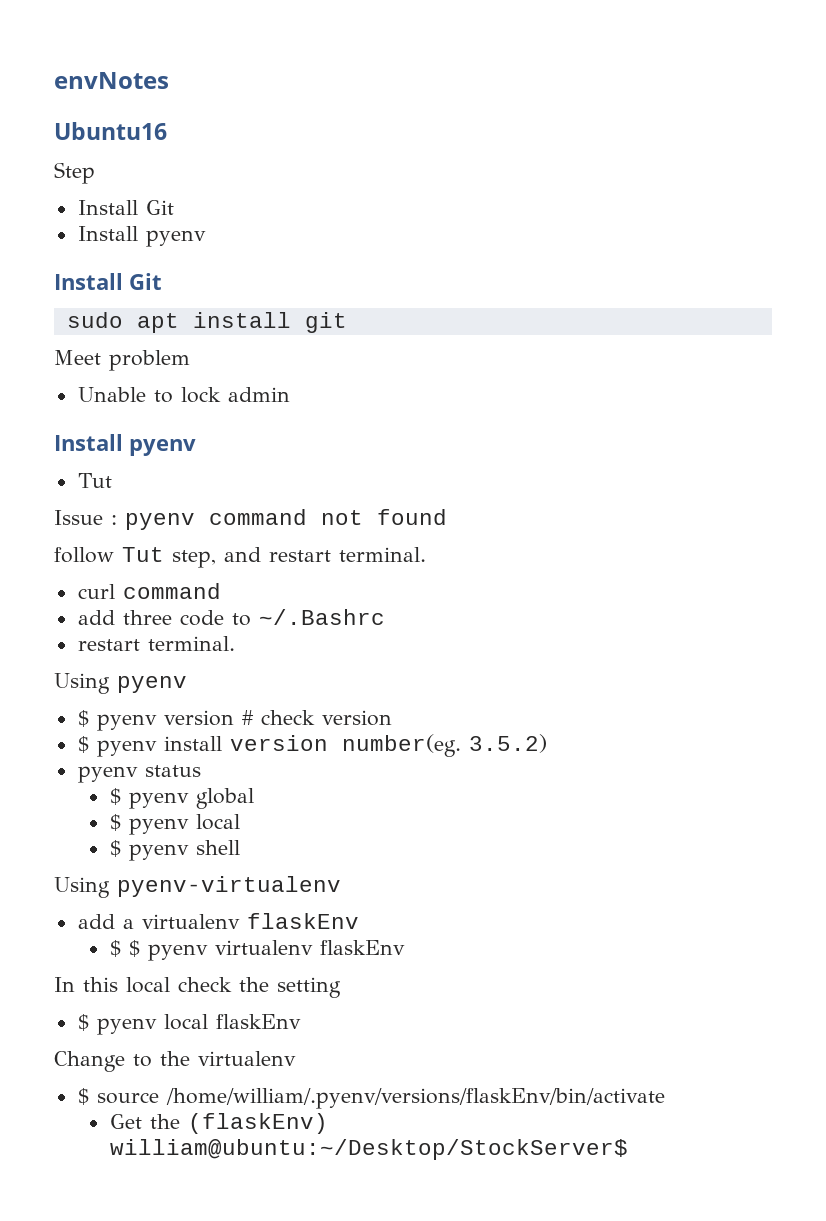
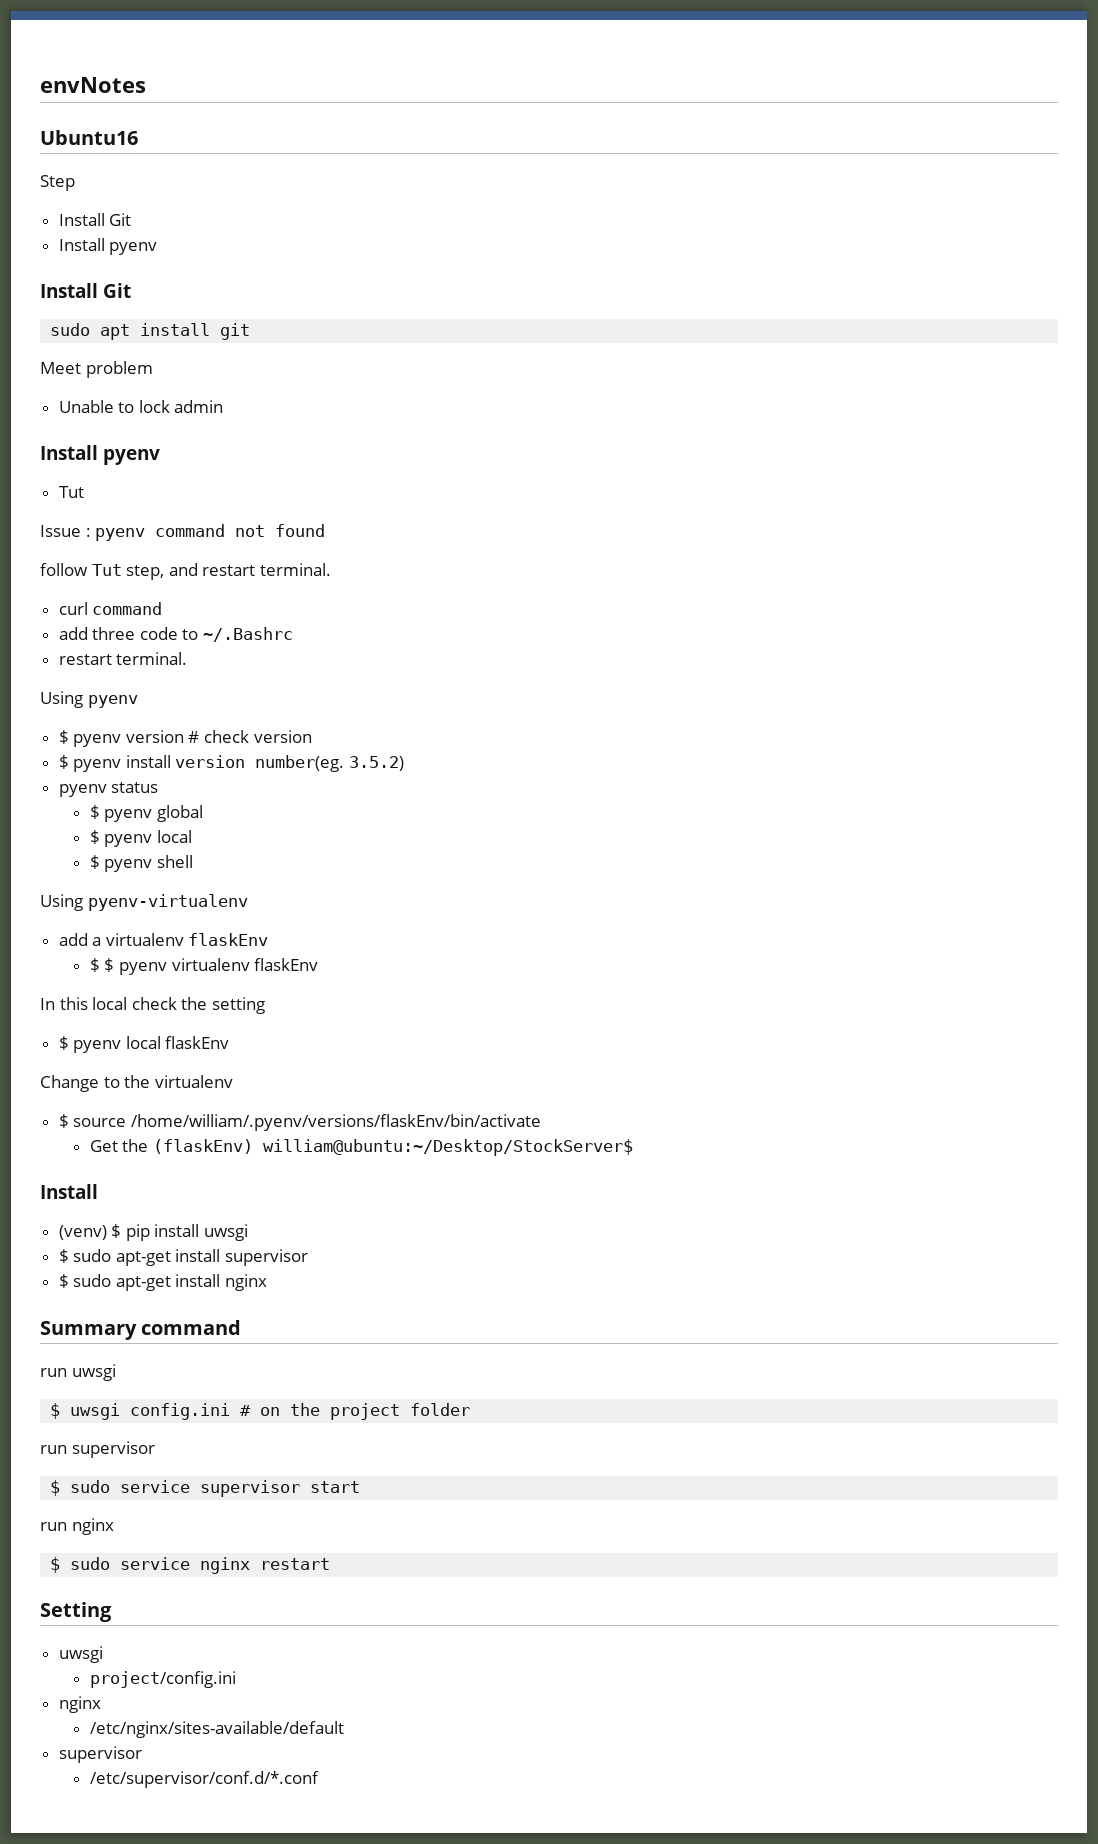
(628, 1149) none -> [40,1184,98,1199] [58,1224,249,1241] [58,1249,309,1266] [58,1274,268,1291] [40,1320,242,1340] [40,1364,116,1381] [50,1403,471,1420] [40,1441,155,1458] [50,1480,361,1497] [40,1518,114,1535] [50,1557,331,1574] [40,1602,112,1622] [58,1646,103,1663] [89,1671,236,1688] [58,1696,101,1713] [89,1721,344,1738] [58,1746,142,1763] [89,1771,319,1788] // Install // (venv) $ pip install uwsgi // $ sudo apt-get install supervisor // $ sudo apt-get install nginx // Summary command // run uwsgi // $ uwsgi config.ini # on the project folder // run supervisor // $ sudo service supervisor start // run nginx // $ sudo service nginx restart // Setting // uwsgi // project/config.ini // nginx // /etc/nginx/sites-available/default // supervisor // /etc/supervisor/conf.d/*.conf

